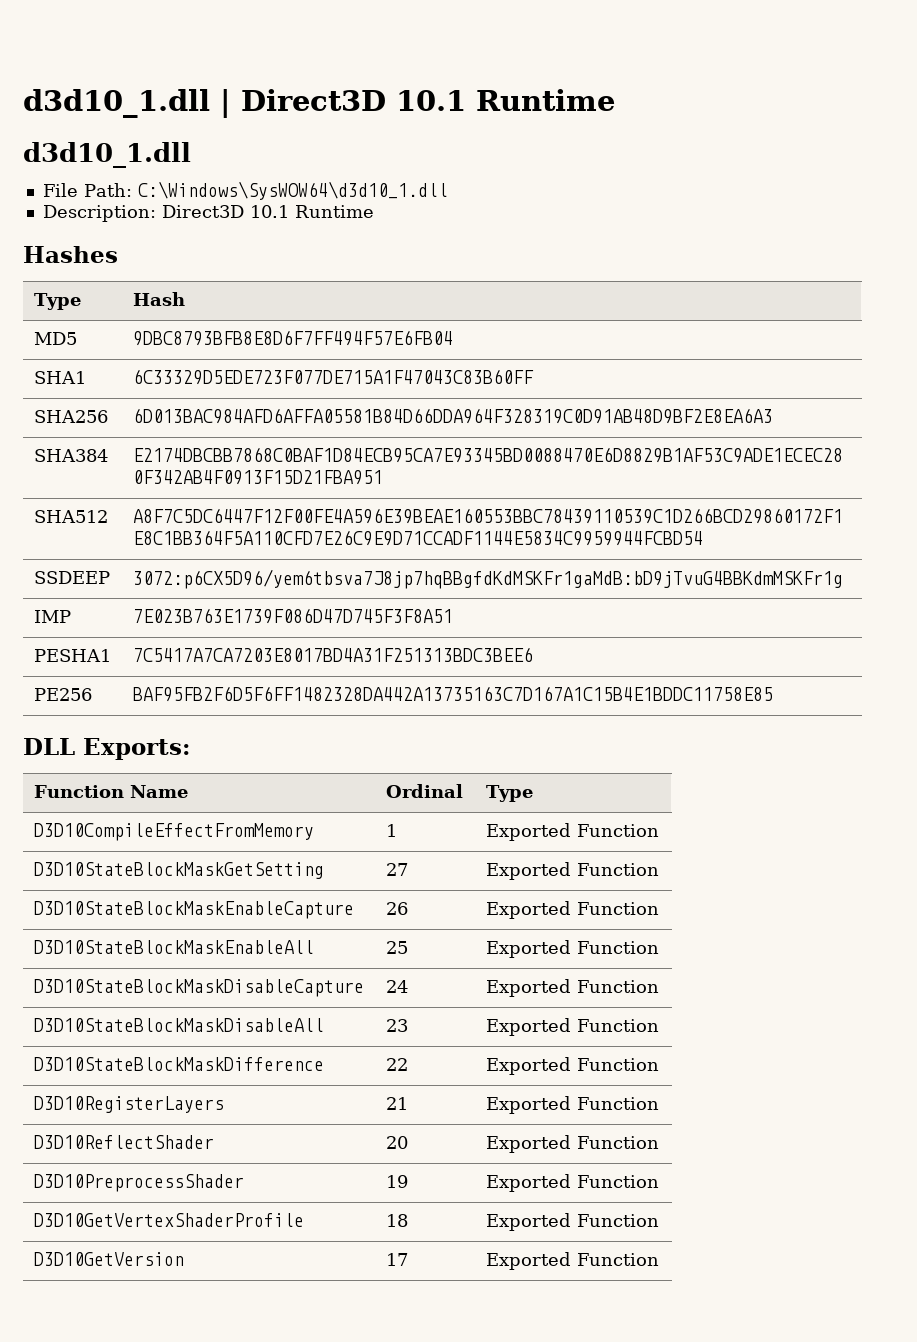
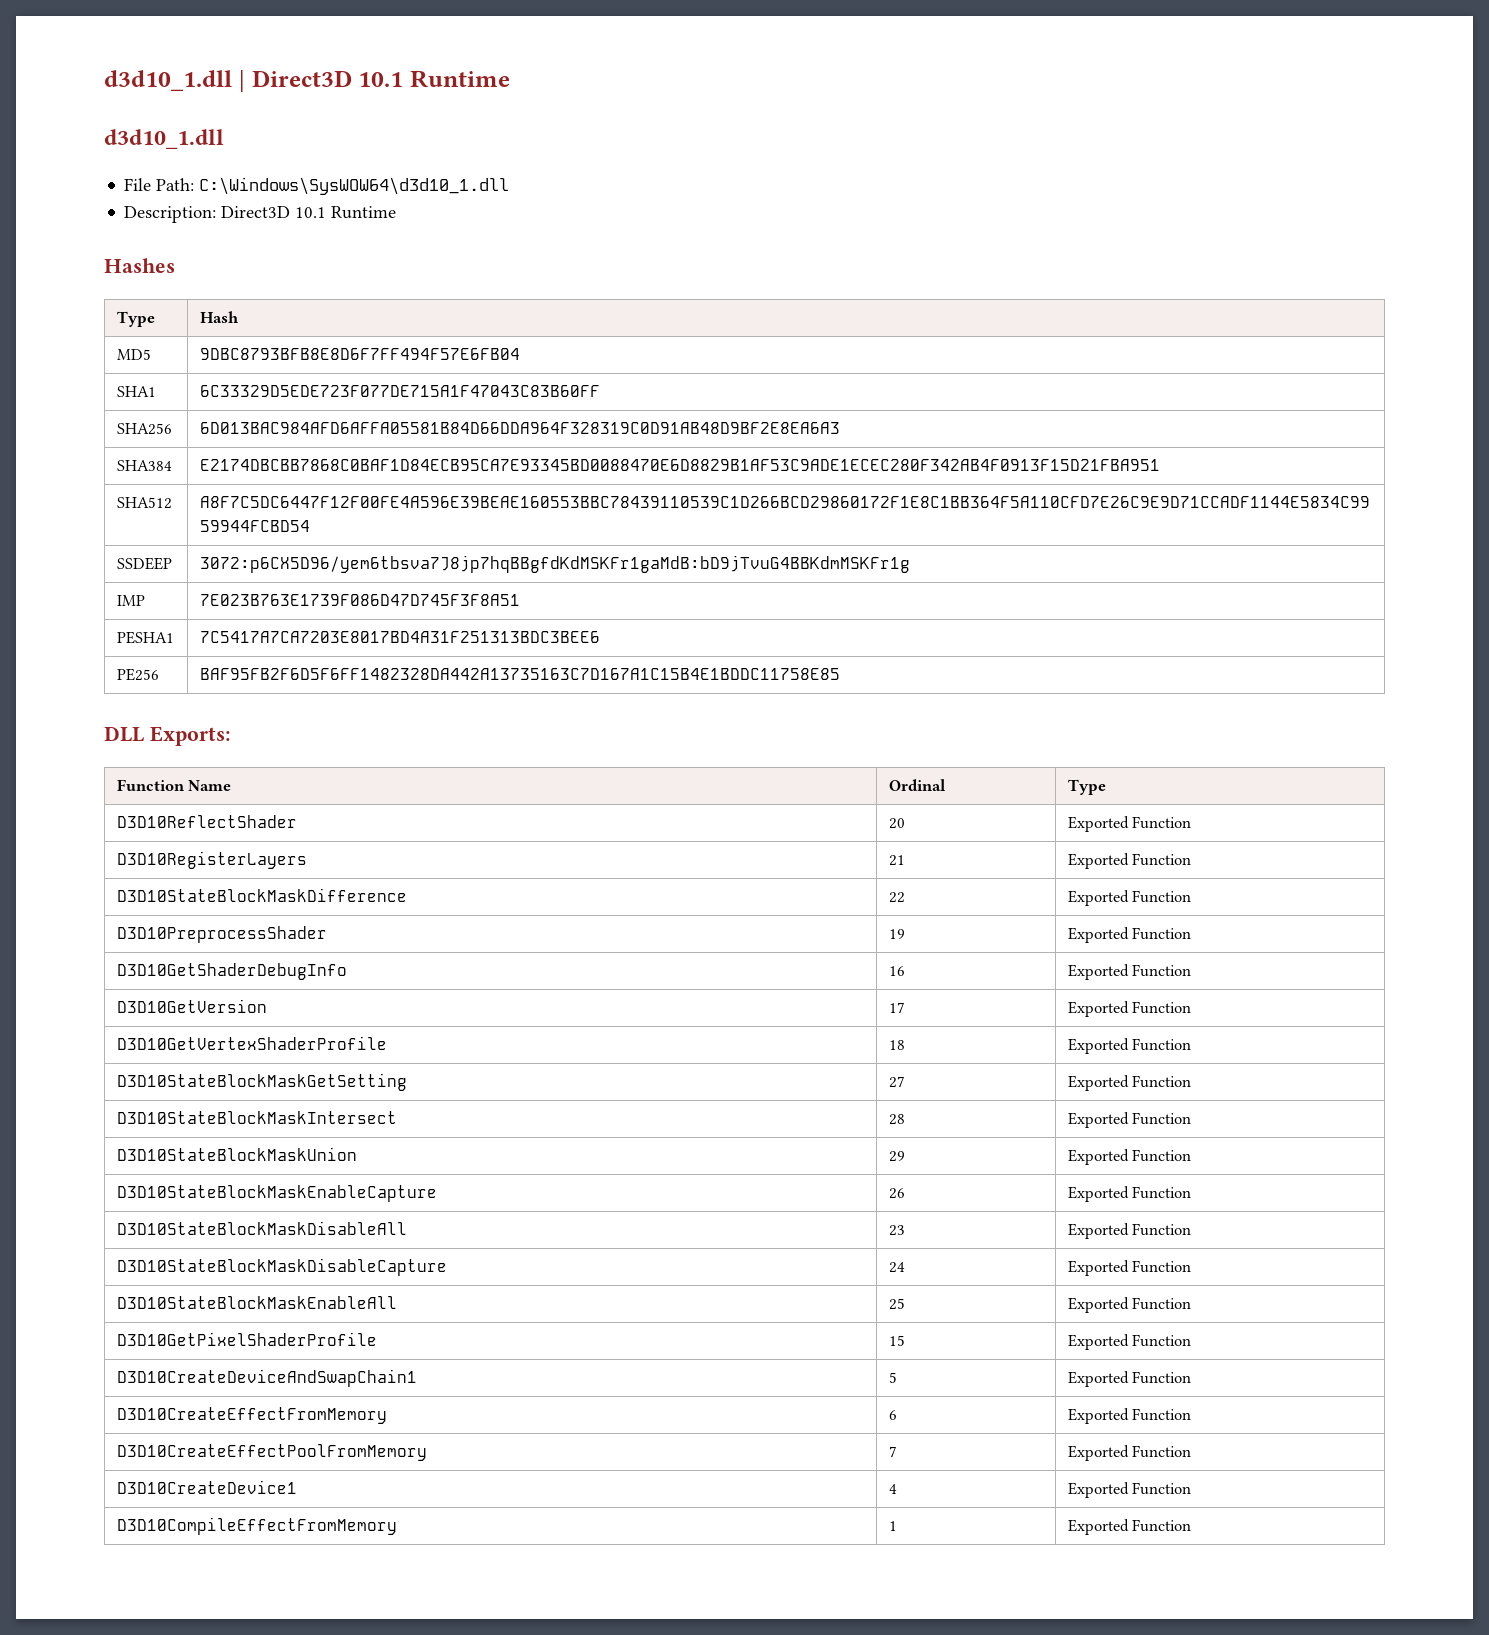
[33,823,314,841] [385,824,397,837] D3D10CompileEffectFromMemory | 1 -> [116,815,297,828] [888,818,905,829] [1067,816,1192,832] [116,851,307,869] [888,855,905,866] [1067,853,1192,869] [116,888,407,902] [888,892,905,903] [1067,890,1192,906] [116,926,327,943] [888,929,905,939] [1067,927,1192,943] [116,963,347,980] [888,966,905,976] [1067,964,1192,980] [116,999,267,1013] [888,1002,905,1013] [1067,1001,1192,1017] [116,1036,387,1050] [888,1040,905,1050] D3D10ReflectShader | 20 | Exported Function // D3D10RegisterLayers | 21 | Exported Function // D3D10StateBlockMaskDifference | 22 | Exported Function // D3D10PreprocessShader | 19 | Exported Function // D3D10GetShaderDebugInfo | 16 | Exported Function // D3D10GetVersion | 17 | Exported Function // D3D10GetVertexShaderProfile | 18
[33,901,354,919] [385,902,408,915] D3D10StateBlockMaskEnableCapture | 26 -> [116,1111,397,1124] [888,1114,905,1125] [1067,1112,1192,1128] [116,1147,357,1161] [888,1151,905,1162] [1067,1149,1192,1165] [116,1185,437,1202] [888,1188,905,1199] [1067,1186,1192,1202] [116,1221,407,1235] [888,1225,905,1236] [1067,1223,1192,1239] [116,1258,447,1276] [888,1262,905,1273] D3D10StateBlockMaskIntersect | 28 | Exported Function // D3D10StateBlockMaskUnion | 29 | Exported Function // D3D10StateBlockMaskEnableCapture | 26 | Exported Function // D3D10StateBlockMaskDisableAll | 23 | Exported Function // D3D10StateBlockMaskDisableCapture | 24
[33,979,364,997] [385,980,408,993] [485,979,659,997] [33,1018,324,1032] [385,1019,408,1032] [485,1018,659,1036] [33,1057,324,1071] [385,1058,408,1071] [485,1057,659,1075] [33,1096,224,1113] [385,1097,408,1110] [485,1096,659,1114] [33,1135,214,1149] [385,1136,408,1149] [485,1135,659,1153] [33,1174,244,1192] [385,1175,408,1188] [485,1174,659,1192] [33,1213,304,1227] [385,1214,408,1227] [485,1213,659,1231] [33,1252,184,1266] [385,1253,408,1266] [485,1252,659,1270] D3D10StateBlockMaskDisableCapture | 24 | Exported Function // D3D10StateBlockMaskDisableAll | 23 | Exported Function // D3D10StateBlockMaskDifference | 22 | Exported Function // D3D10RegisterLayers | 21 | Exported Function // D3D10ReflectShader | 20 | Exported Function // D3D10PreprocessShader | 19 | Exported Function // D3D10GetVertexShaderProfile | 18 | Exported Function // D3D10GetVersion | 17 | Exported Function -> [116,1332,377,1346] [888,1335,905,1346] [1067,1334,1192,1350] [116,1369,417,1387] [888,1372,897,1383] [1067,1371,1192,1387] [116,1407,387,1424] [888,1410,897,1420] [1067,1408,1192,1424] [116,1444,427,1461] [888,1446,897,1457] [1067,1445,1192,1461] [116,1480,297,1494] [888,1484,897,1494] [1067,1482,1192,1498] [116,1517,397,1535] [888,1521,897,1531] [1067,1519,1192,1535] D3D10GetPixelShaderProfile | 15 | Exported Function // D3D10CreateDeviceAndSwapChain1 | 5 | Exported Function // D3D10CreateEffectFromMemory | 6 | Exported Function // D3D10CreateEffectPoolFromMemory | 7 | Exported Function // D3D10CreateDevice1 | 4 | Exported Function // D3D10CompileEffectFromMemory | 1 | Exported Function

